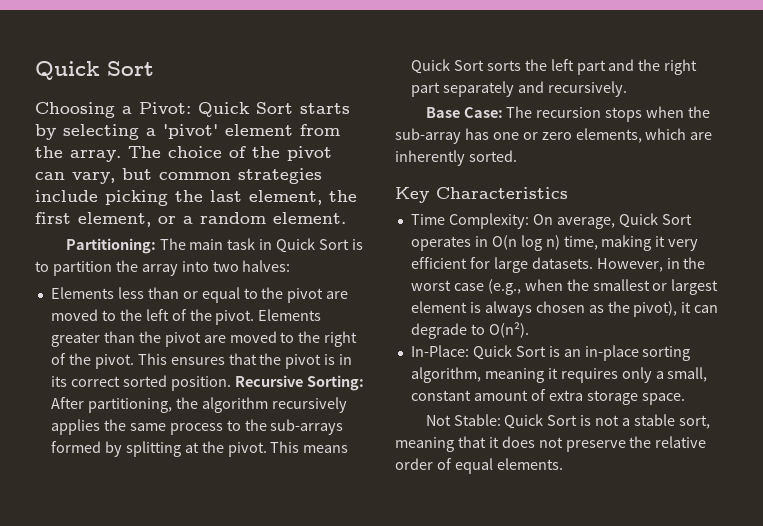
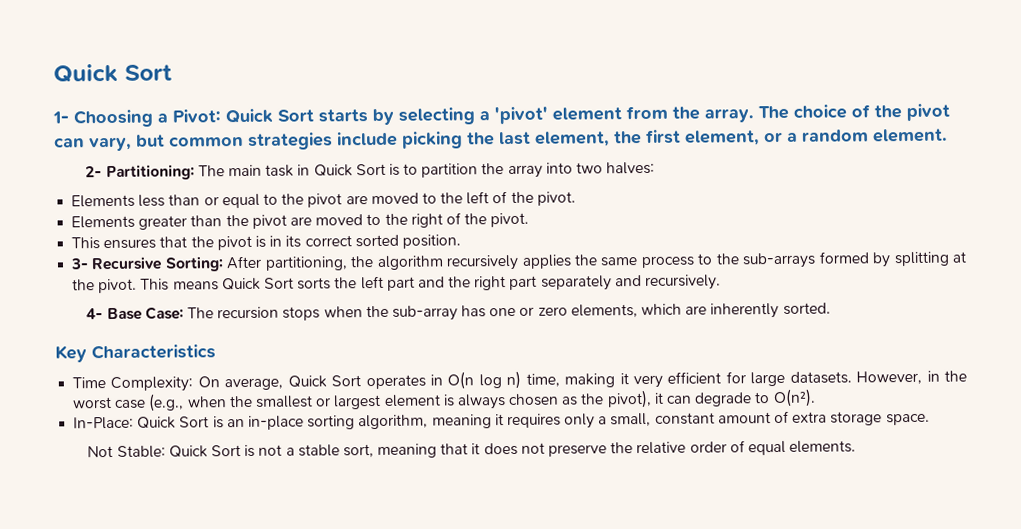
(154, 68) none -> [52,111,69,124] 1-
(346, 218) none -> [85,166,103,178] 2-
(255, 317) none -> (576, 198) //
(134, 361) none -> (530, 220) //
(231, 383) none -> [70,258,90,270] // 3-
(627, 89) none -> [86,308,104,320] 4-

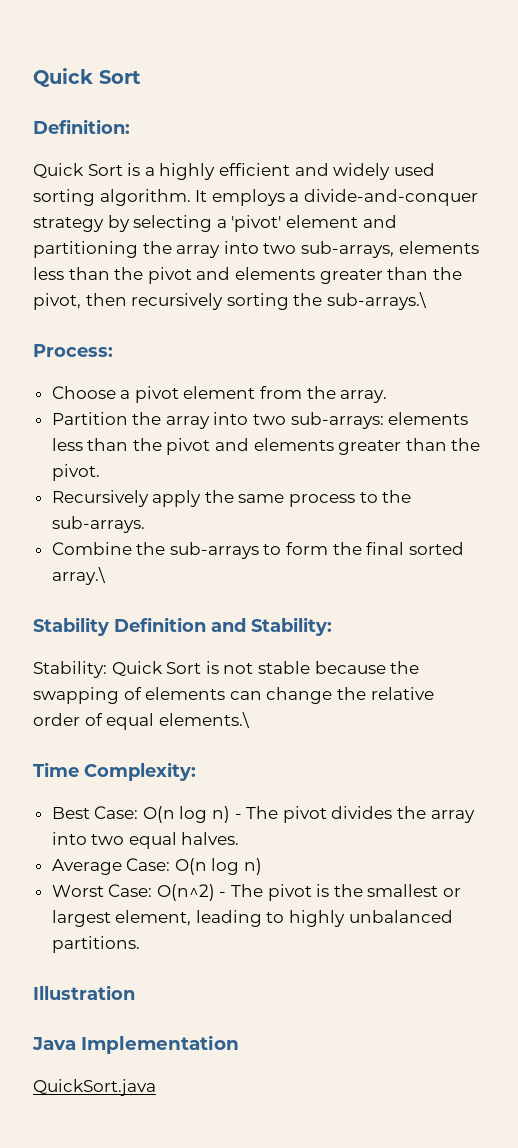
[52,108,368,128] 1- Choosing a Pivot: Quick Sort starts -> [33,119,130,134] [33,163,435,180] [33,189,478,206] [33,217,104,232] Definition: // Quick Sort is a highly efficient and widely used sorting algorithm. It employs a divide-and-conquer strategy
[626,103,950,123] [54,128,948,152] [85,161,656,181] [71,191,576,209] [71,212,530,230] [71,234,461,251] [70,254,572,272] from the array. The choice of the pivot can vary, but common strategies include picking the last element, the first element, or a random element. // 2- Partitioning: The main task in Quick Sort is to partition the array into two halves: // Elements less than or equal to the pivot are moved to the left of the pivot. // Elements greater than the pivot are moved to the right of the pivot. // This ensures that the pivot is in its correct sorted position. // 3- Recursive Sorting: After partitioning, the algorithm recursively applies -> [362,215,397,228] [33,241,479,258] [33,267,462,284] [33,292,427,310] [33,344,113,357] [51,386,388,403] [51,412,469,429] [51,438,481,455] [51,464,100,481] [51,490,202,507] and partitioning the array into two sub-arrays, elements less than the pivot and elements greater than the pivot, then recursively sorting the sub-arrays.\ // Process: // Choose a pivot element from the array. // Partition the array into two sub-arrays: elements less than the pivot and elements greater than the pivot. // Recursively apply
[742,251,967,269] [72,274,722,294] [86,302,831,321] [55,344,216,363] [72,370,968,393] [72,388,816,412] [73,410,930,430] [87,442,607,459] sub-arrays formed by splitting at the pivot. This means Quick Sort sorts the left part and the right part separately and recursively. // 4- Base Case: The recursion stops when the sub-array has one or zero elements, which are inherently sorted. // Key Characteristics // Time Complexity: On average, Quick Sort operates in O(n log n) time, making it very efficient for large datasets. However, in the worst case (e.g., when the smallest or largest element is always chosen as the pivot), it can degrade to O(n²). // In-Place: Quick Sort is an in-place sorting algorithm, meaning it requires only a small, constant amount of extra storage space. // Not Stable: Quick Sort is not a stable sort, meaning that it does not preserve -> [51,516,145,533] [51,542,464,559] [51,567,106,585] [33,617,332,636] [33,661,420,678] [33,687,333,704] sub-arrays. // Combine the sub-arrays to form the final sorted array.\ // Stability Definition and Stability: // Stability: Quick Sort is not stable because the swapping of elements can change
[789,440,857,453] elements. -> [158,712,250,728] [33,762,196,781] [51,806,475,823] [51,832,240,849] [51,858,263,875] [51,884,462,901] [51,910,453,927] [51,936,140,953] [33,985,135,1000] [32,1035,239,1054] [33,1079,156,1096] elements.\ // Time Complexity: // Best Case: O(n log n) - The pivot divides the array into two equal halves. // Average Case: O(n log n) // Worst Case: O(n^2) - The pivot is the smallest or largest element, leading to highly unbalanced partitions. // Illustration // Java Implementation // QuickSort.java

